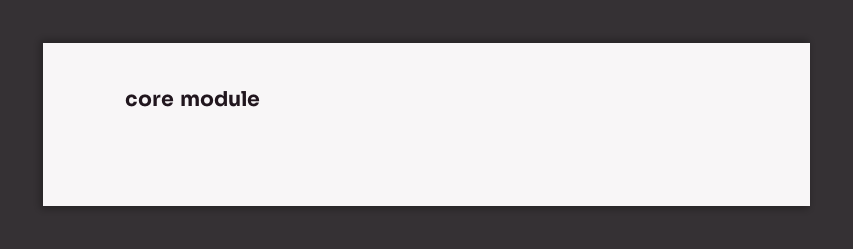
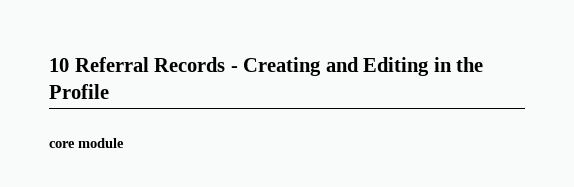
(125, 100) none -> [49,57,484,76] [49,84,109,99] 10 Referral Records - Creating and Editing in the Profile //

